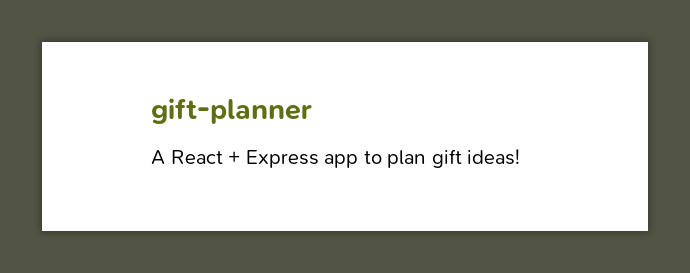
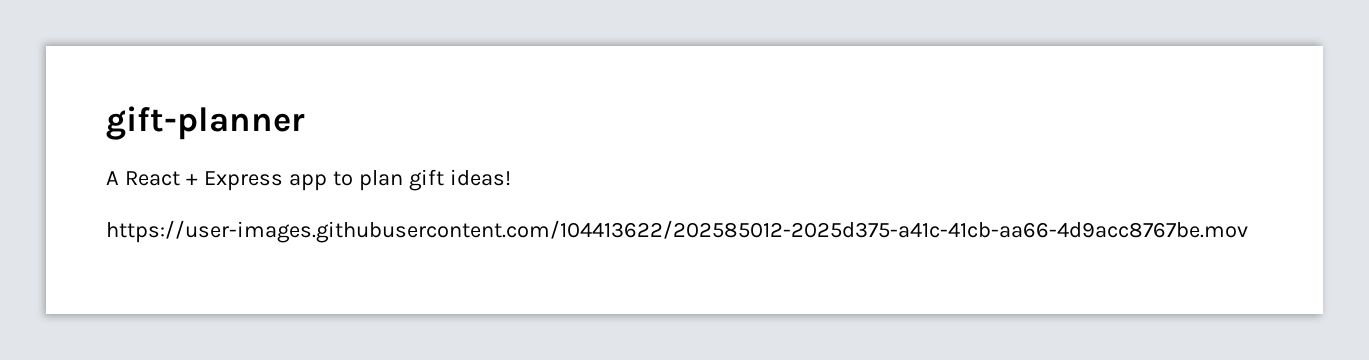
(521, 157) none -> [106,220,1248,243] // https://user-images.githubusercontent.com/104413622/202585012-2025d375-a41c-41cb-aa66-4d9acc8767be.mov

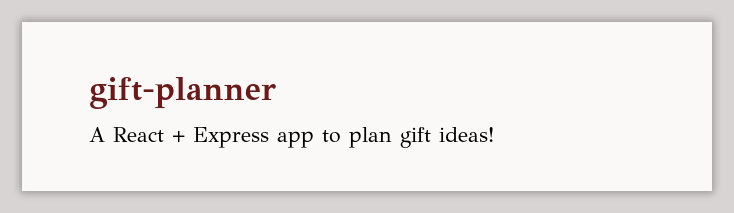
[106,220,1248,243] // https://user-images.githubusercontent.com/104413622/202585012-2025d375-a41c-41cb-aa66-4d9acc8767be.mov -> (494, 134) none

